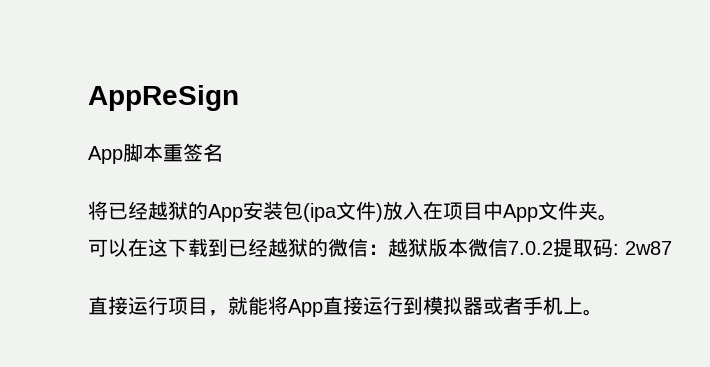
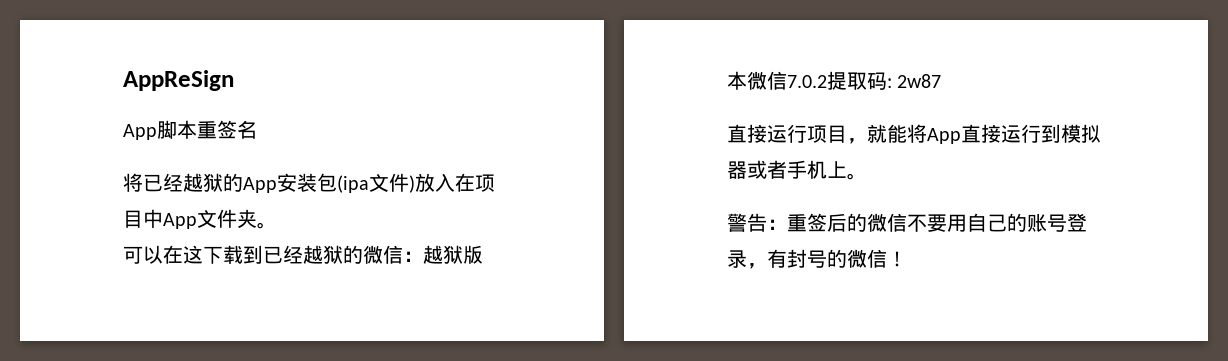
(603, 312) none -> [727,213,1087,232] [727,249,907,269] // 警告：重签后的微信不要用自己的账号登录，有封号的微信！

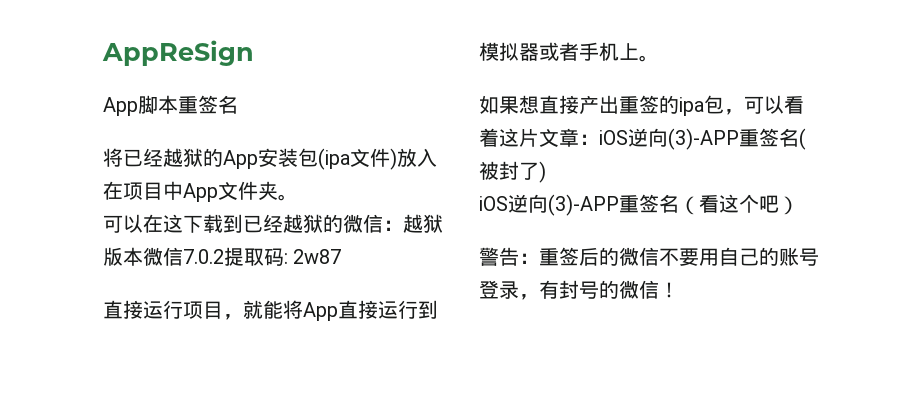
(867, 176) none -> [479,95,804,116] [479,128,806,150] [479,161,546,183] [479,194,799,216] // 如果想直接产出重签的ipa包，可以看着这片文章：iOS逆向(3)-APP重签名(被封了) // iOS逆向(3)-APP重签名（看这个吧）

